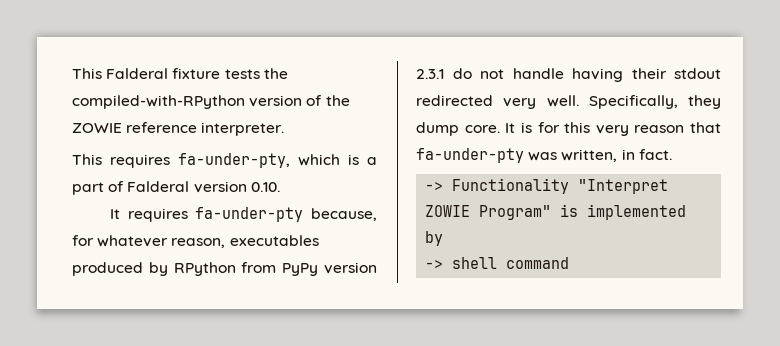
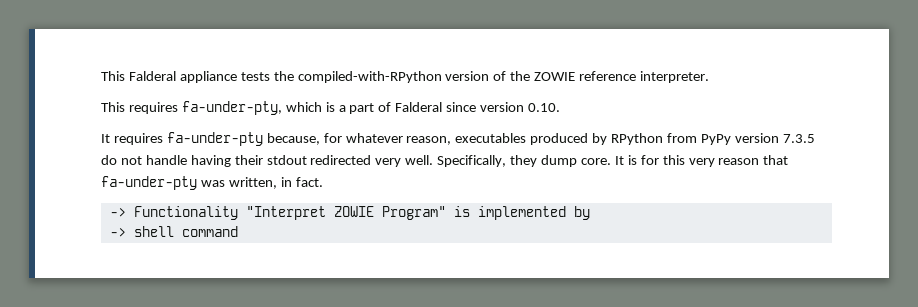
[172,68,221,79] fixture -> [179,71,237,83] appliance
(190, 186) none -> [446,102,477,112] since
[416,69,444,79] 2.3.1 -> [782,134,815,143] 7.3.5

